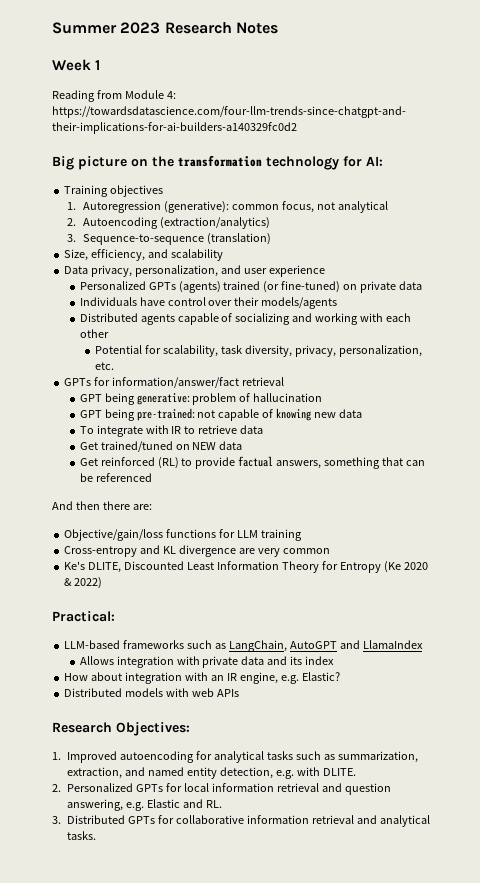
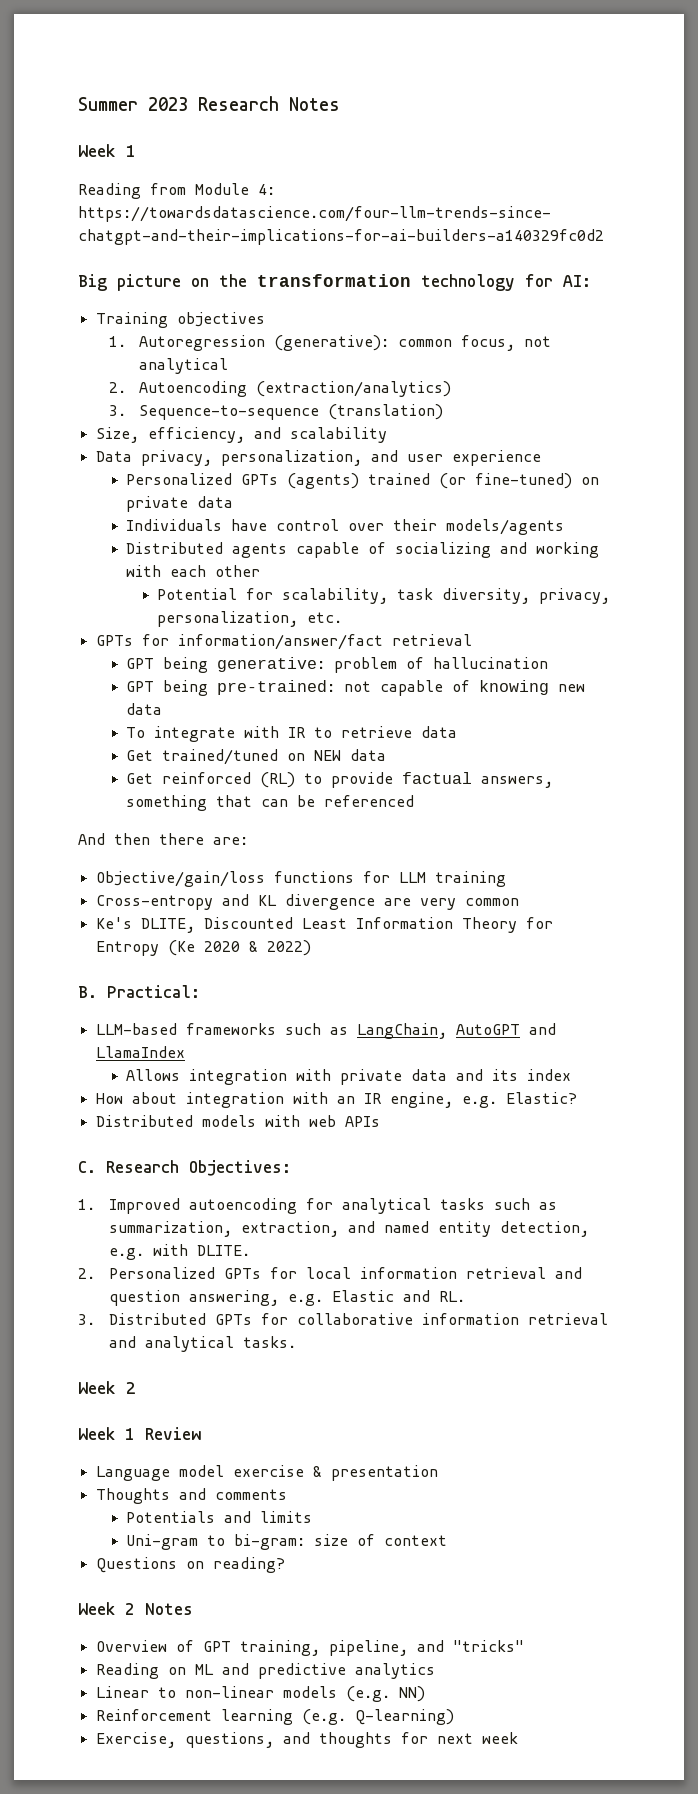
(103, 583) none -> [78,986,97,998] B.
(239, 693) none -> [78,1161,96,1173] C.
(97, 835) none -> [78,1381,136,1394] [78,1427,201,1440] [95,1465,438,1481] [95,1488,287,1504] [126,1511,313,1523] [126,1534,448,1550] [95,1557,285,1573] [78,1602,193,1615] [95,1640,524,1656] [95,1663,435,1679] [95,1686,425,1702] [95,1709,454,1725] [95,1732,518,1748] // Week 2 // Week 1 Review // Language model exercise & presentation // Thoughts and comments // Potentials and limits // Uni-gram to bi-gram: size of context // Questions on reading? // Week 2 Notes // Overview of GPT training, pipeline, and "tricks" // Reading on ML and predictive analytics // Linear to non-linear models (e.g. NN) // Reinforcement learning (e.g. Q-learning) // Exercise, questions, and thoughts for next week

